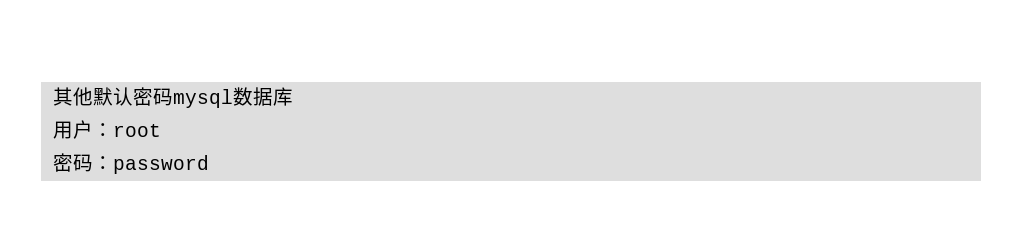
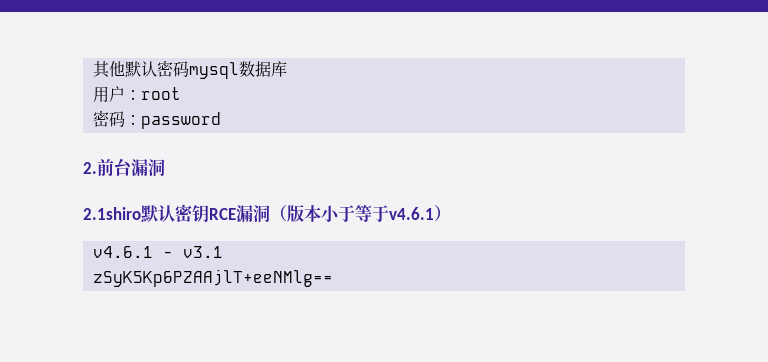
(209, 164) none -> [83,158,165,177] [83,204,451,223] [93,246,224,258] [93,269,334,287] // 2.前台漏洞 // 2.1shiro默认密钥RCE漏洞（版本小于等于v4.6.1） // v4.6.1 - v3.1 // zSyK5Kp6PZAAjlT+eeNMlg==

